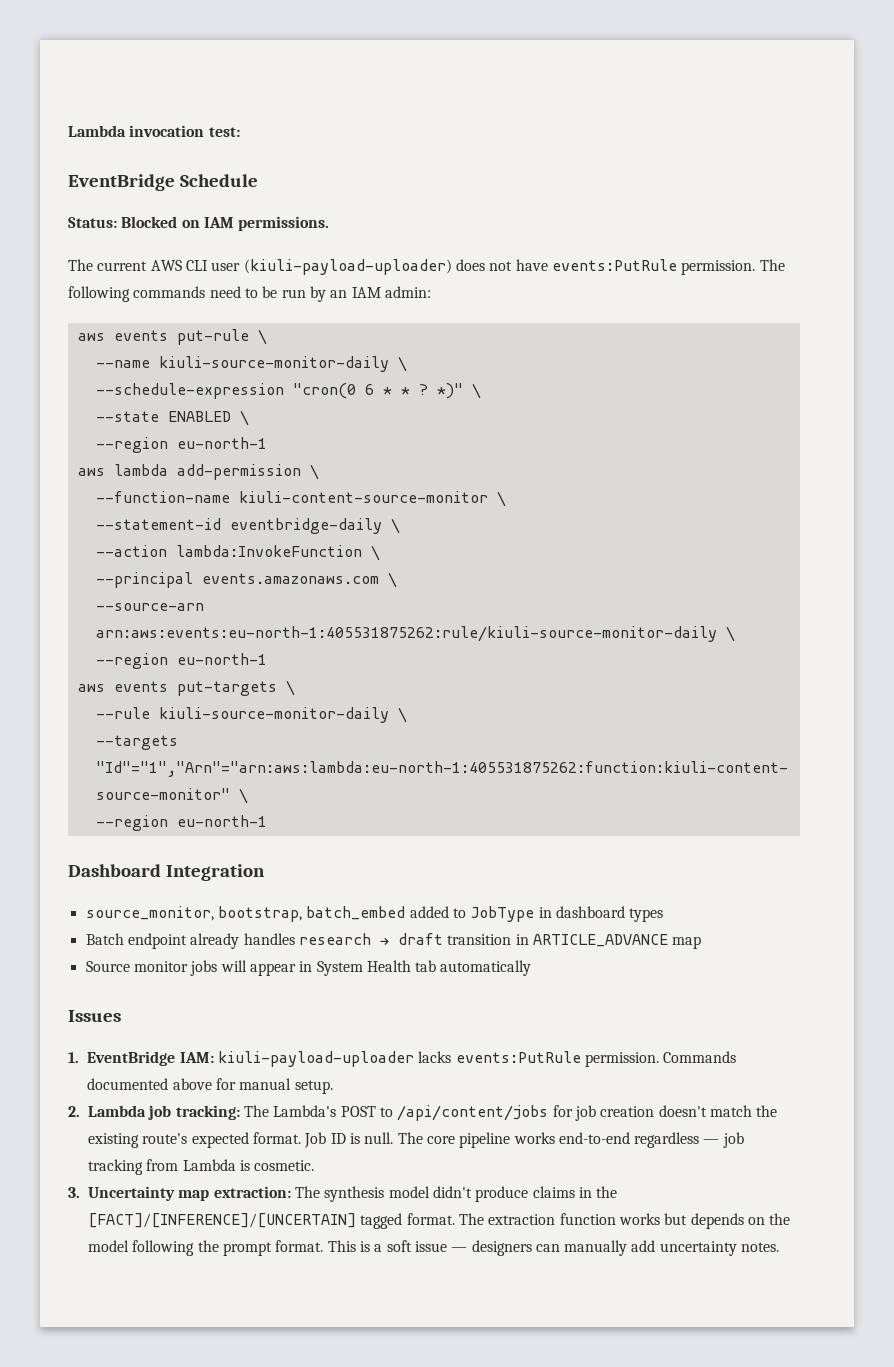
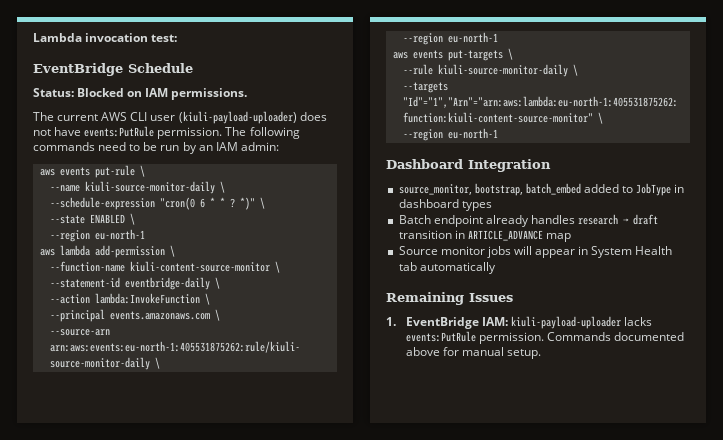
(532, 968) none -> [386,292,464,305] Remaining
[68,1105,778,1121] [88,1132,744,1148] [88,1159,315,1175] [68,1186,618,1202] [88,1213,791,1229] [88,1240,780,1256] // 2. Lambda job tracking: The Lambda's POST to /api/content/jobs for job creation doesn't match the existing route's expected format. Job ID is null. The core pipeline works end-to-end regardless — job tracking from Lambda is cosmetic. // 3. Uncertainty map extraction: The synthesis model didn't produce claims in the [FACT]/[INFERENCE]/[UNCERTAIN] tagged format. The extraction function works but depends on the model following the prompt format. This is a soft issue — designers can manually add uncertainty notes. -> (541, 354) none

